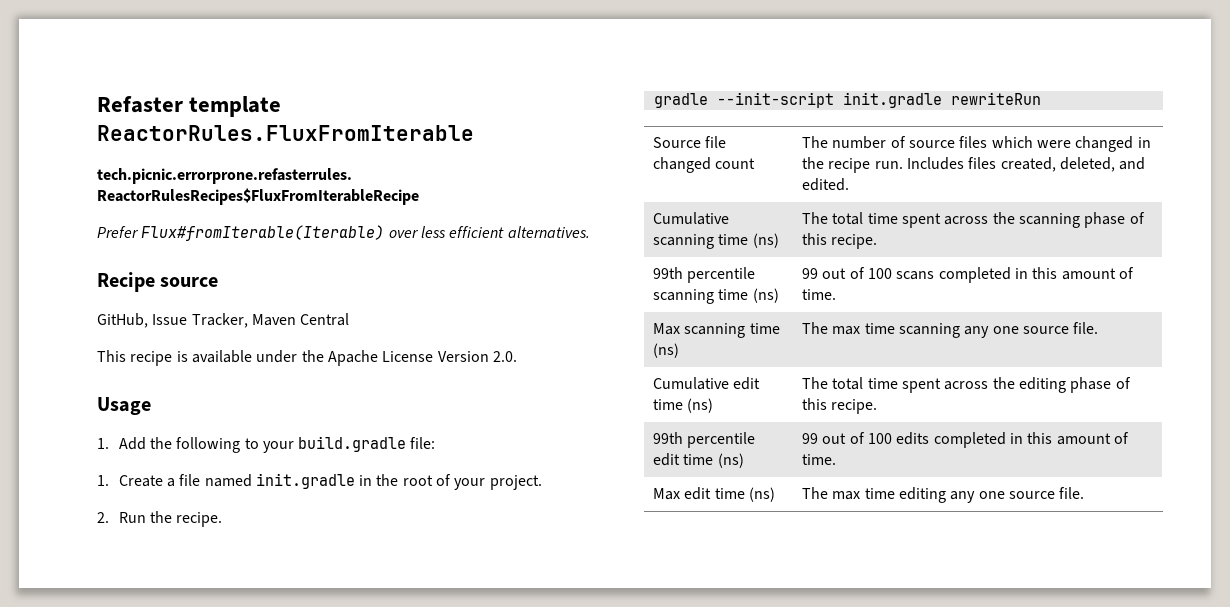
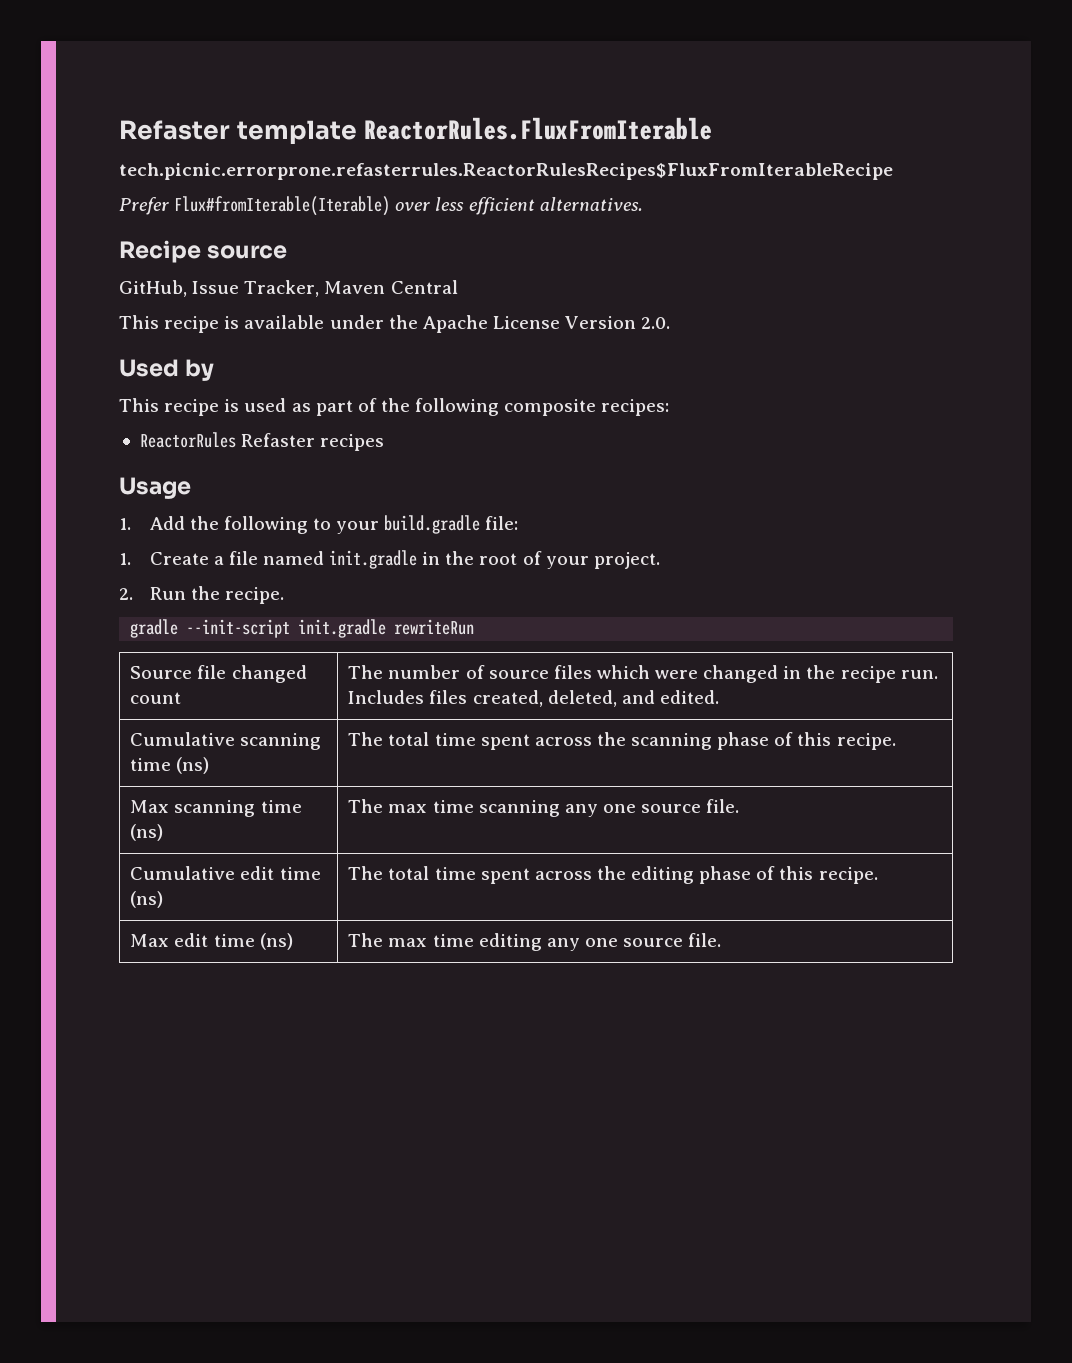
(517, 356) none -> [119,359,215,381] [119,398,670,416] [139,432,385,451] // Used by // This recipe is used as part of the following composite recipes: // ReactorRules Refaster recipes
[653,267,756,283] [653,288,779,304] [802,267,1134,283] [802,289,837,300] // 99th percentile scanning time (ns) | 99 out of 100 scans completed in this amount of time. -> (896, 741) none
[653,432,756,448] [653,453,744,468] [802,432,1129,448] [802,454,837,465] // 99th percentile edit time (ns) | 99 out of 100 edits completed in this amount of time. -> (878, 875) none

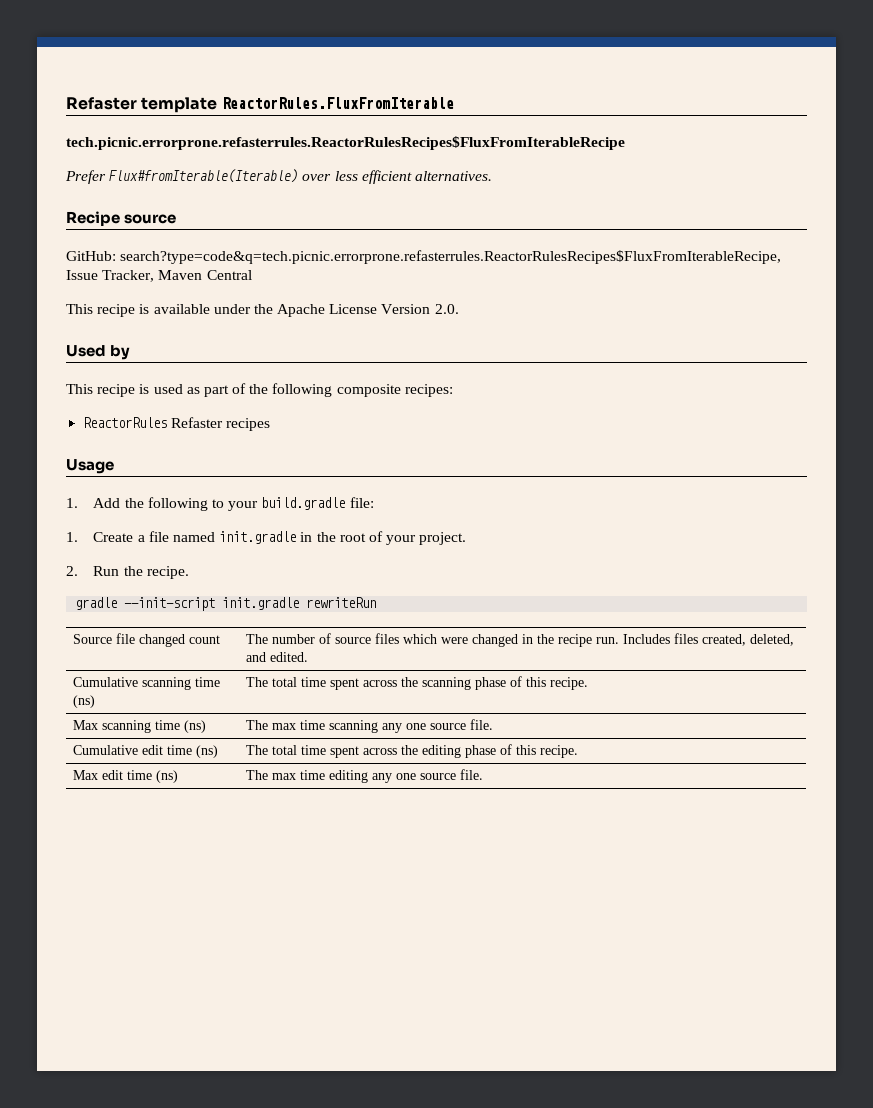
[119,280,187,297] GitHub, -> [66,250,782,264] GitHub: search?type=code&q=tech.picnic.errorprone.refasterrules.ReactorRulesRecipes$FluxFromIterableRecipe,

